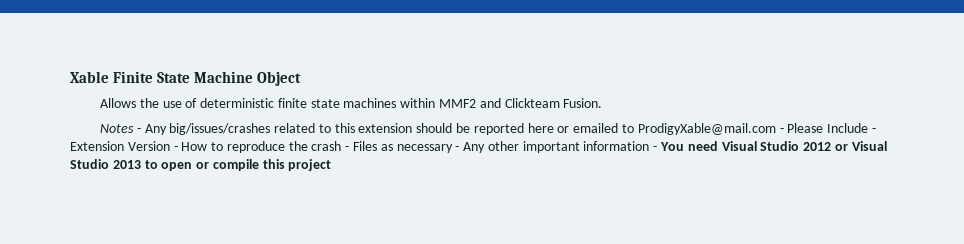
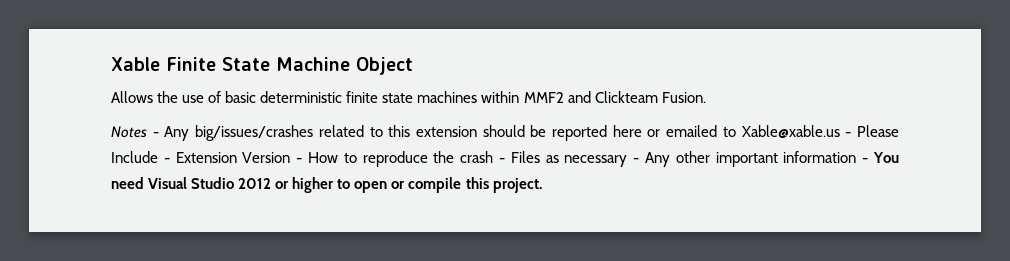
(198, 103) none -> [225,91,257,103] basic
[637,123,776,135] ProdigyXable@mail.com -> [741,125,840,138] Xable@xable.us
[851,141,887,151] [70,159,141,169] Visual Studio 2013 -> [292,177,335,193] higher
[288,159,332,171] project -> [492,178,542,193] project.

